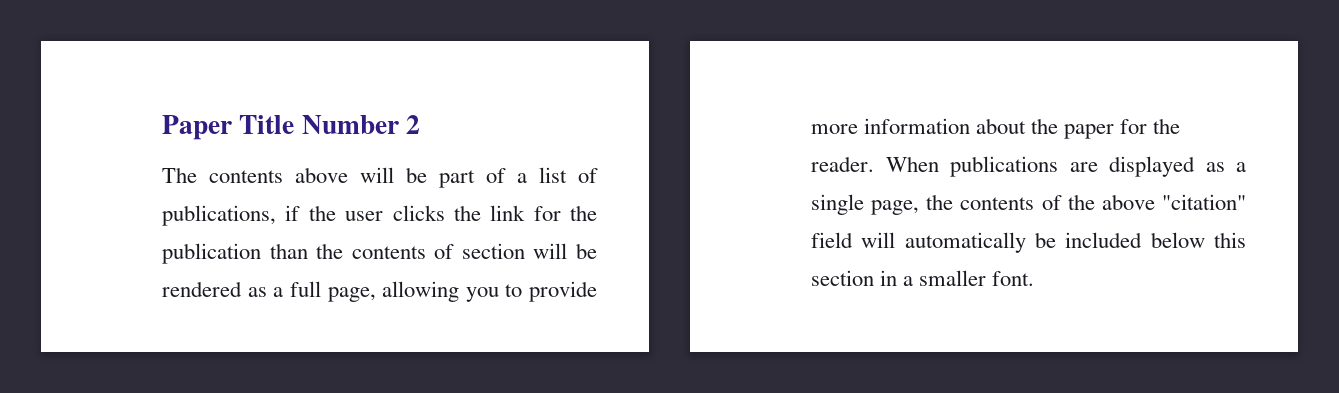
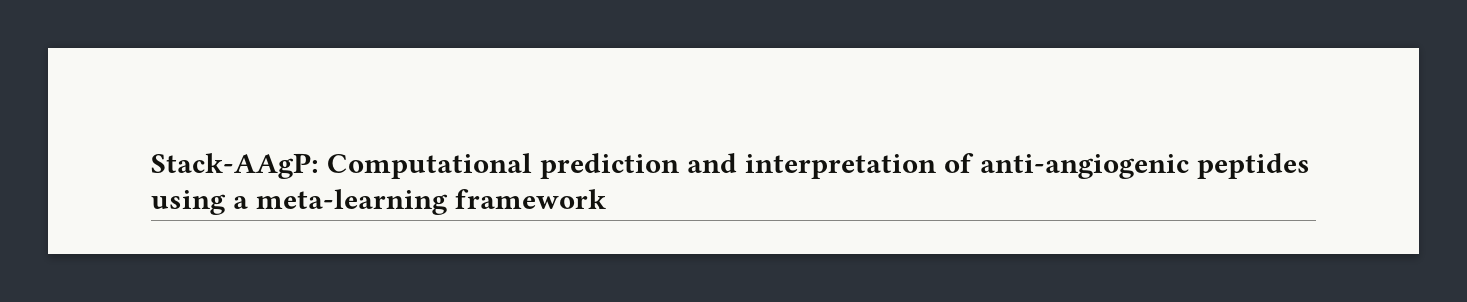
[162,115,421,140] [162,167,598,188] [162,205,597,226] [162,243,597,264] [162,281,597,302] [811,118,1181,139] [811,156,1246,177] [811,194,1246,215] [811,232,1246,253] [811,270,1035,286] Paper Title Number 2 // The contents above will be part of a list of publications, if the user clicks the link for the publication than the contents of section will be rendered as a full page, allowing you to provide more information about the paper for the reader. When publications are displayed as a single page, the contents of the above "citation" field will automatically be included below this section in a smaller font. -> [151,153,1310,179] [151,189,606,215] Stack-AAgP: Computational prediction and interpretation of anti-angiogenic peptides using a meta-learning framework

